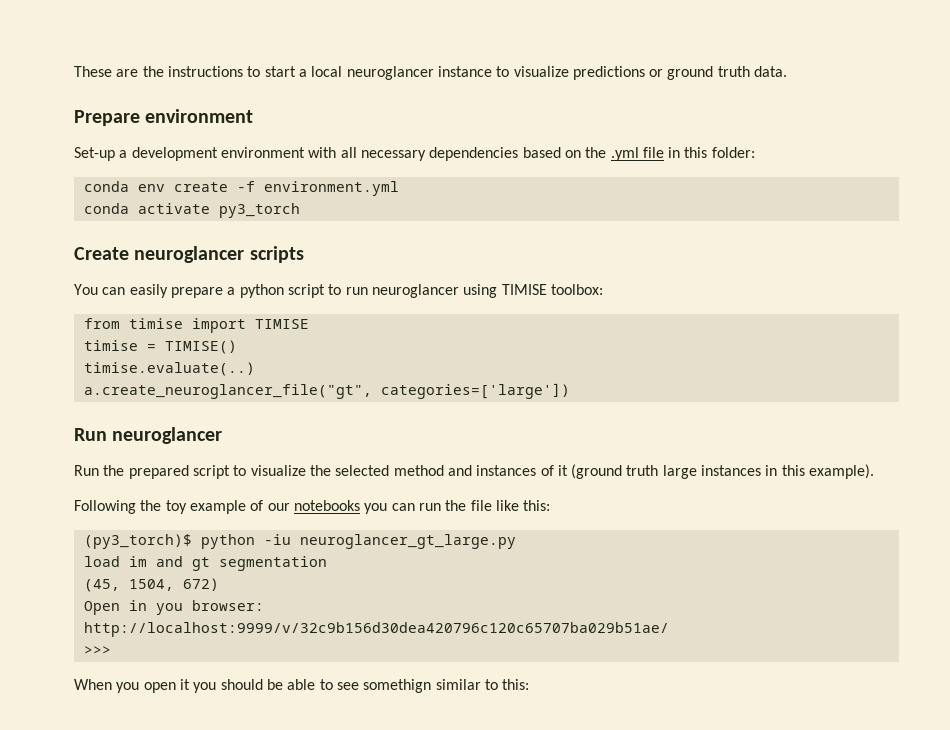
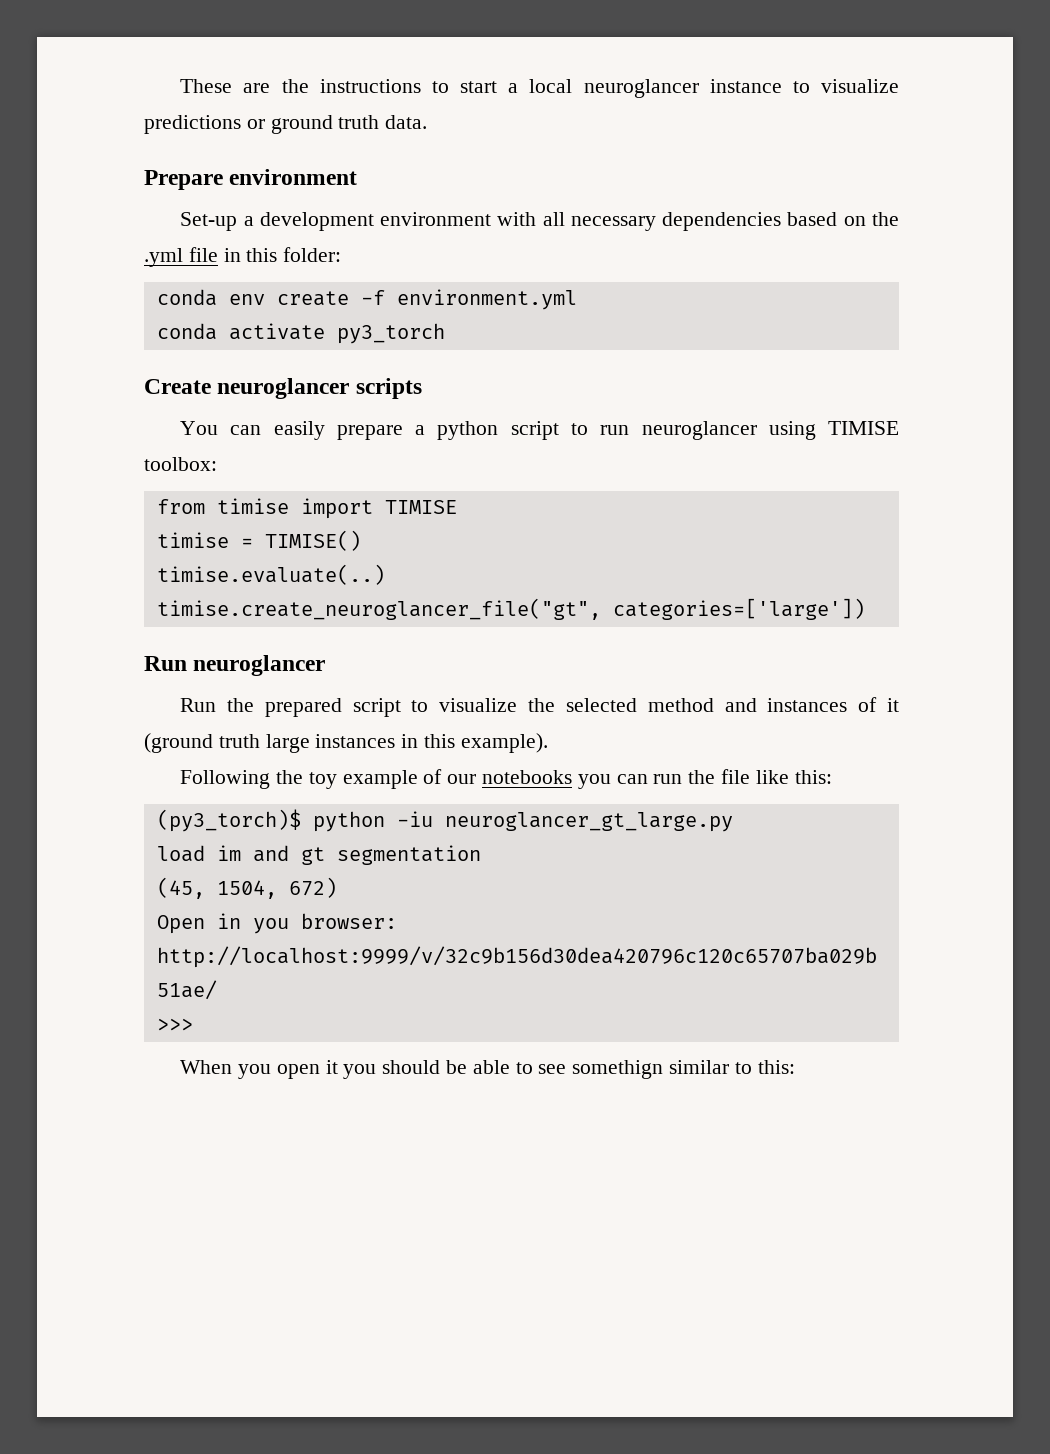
[83,384,372,399] a.create_neuroglancer_file("gt", -> [156,598,601,620] timise.create_neuroglancer_file("gt",

